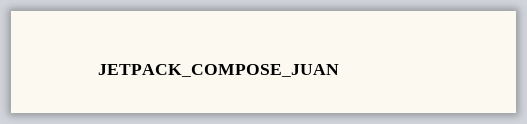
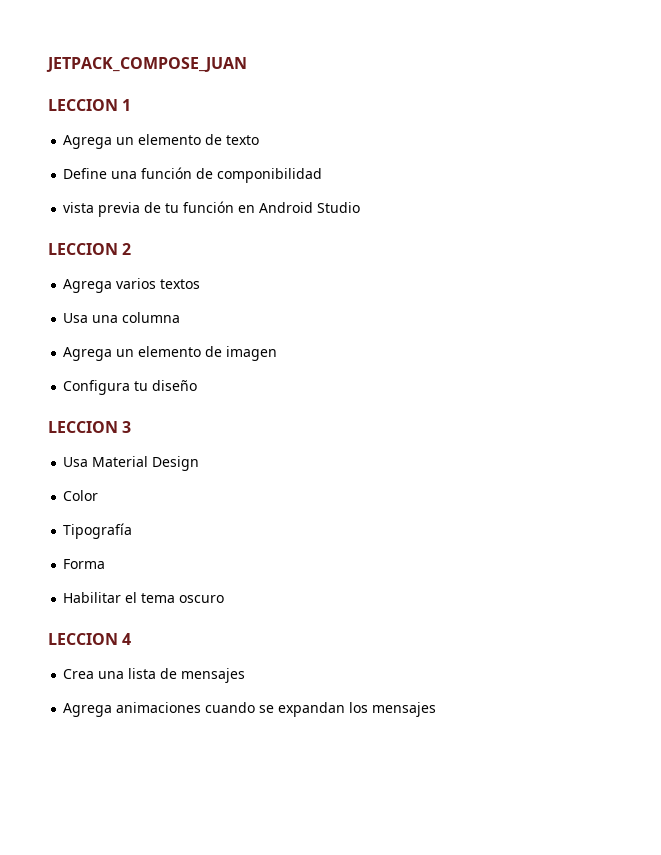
(339, 70) none -> [48,99,132,111] [63,134,260,149] [63,167,323,183] [63,201,361,217] [48,243,132,255] [63,278,201,293] [63,312,181,323] [63,346,278,361] [63,380,198,395] [48,421,132,433] [63,456,200,471] [63,490,99,501] [63,523,133,539] [63,559,106,569] [63,592,225,603] [48,633,132,645] [63,668,246,683] [63,702,437,717] // LECCION 1 // Agrega un elemento de texto // Define una función de componibilidad // vista previa de tu función en Android Studio // LECCION 2 // Agrega varios textos // Usa una columna // Agrega un elemento de imagen // Configura tu diseño // LECCION 3 // Usa Material Design // Color // Tipografía // Forma // Habilitar el tema oscuro // LECCION 4 // Crea una lista de mensajes // Agrega animaciones cuando se expandan los mensajes

